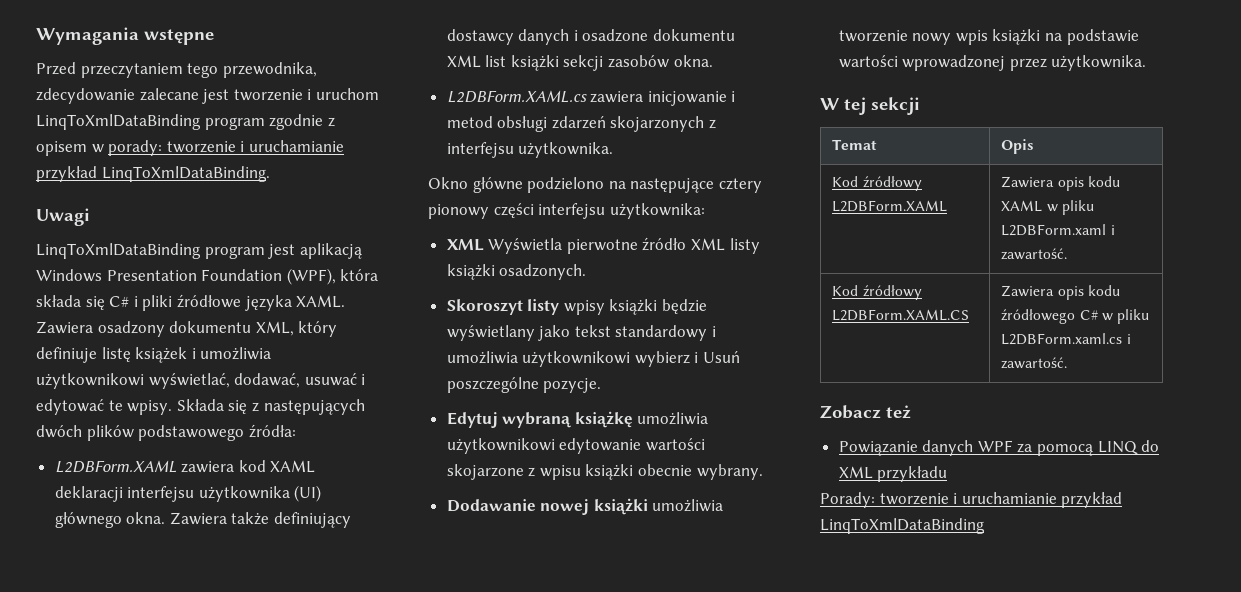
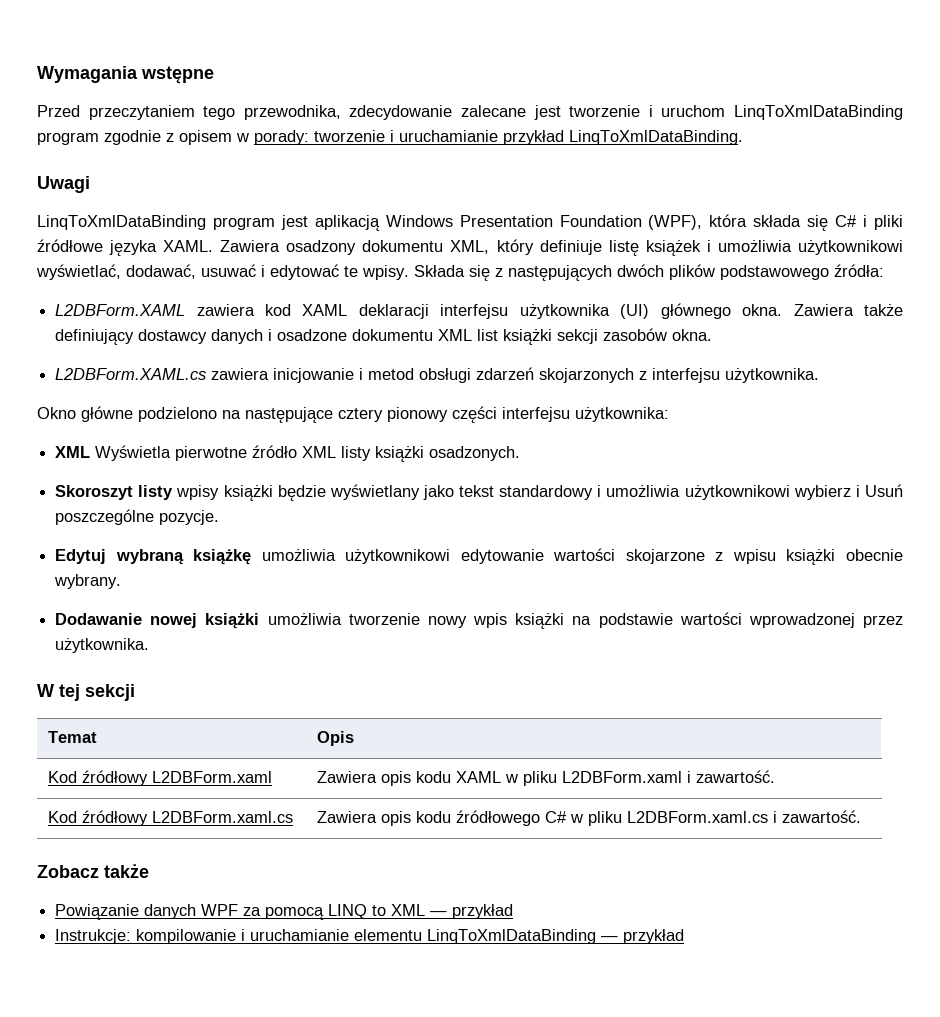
[832,200,948,212] L2DBForm.XAML -> [152,771,273,783] L2DBForm.xaml
[832,309,970,321] L2DBForm.XAML.CS -> [152,811,294,823] L2DBForm.xaml.cs
[886,405,911,419] też -> [104,864,149,878] także
[1141,440,1160,452] [838,466,948,482] [820,492,1123,508] [820,518,985,534] do XML przykładu // Porady: tworzenie i uruchamianie przykład LinqToXmlDataBinding -> [372,904,514,919] [55,929,685,944] to XML — przykład // Instrukcje: kompilowanie i uruchamianie elementu LinqToXmlDataBinding — przykład

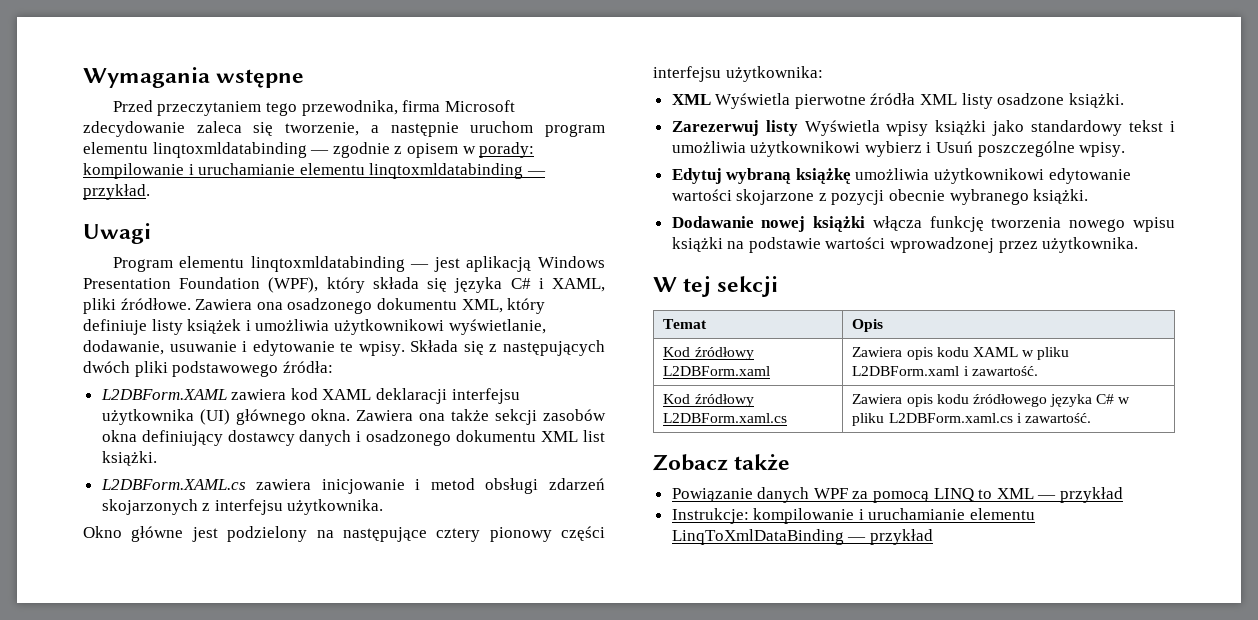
[349,105,904,120] [37,132,99,145] zdecydowanie zalecane jest tworzenie i uruchom LinqToXmlDataBinding program -> [402,100,515,112] [83,121,605,137] [83,142,330,158] firma Microsoft zdecydowanie zaleca się tworzenie, a następnie uruchom program elementu linqtoxmldatabinding —
[314,130,743,145] [37,176,90,193] [37,215,275,230] tworzenie i uruchamianie przykład LinqToXmlDataBinding. // Uwagi // LinqToXmlDataBinding program -> [83,163,546,179] [83,184,150,200] [83,223,151,244] [112,256,430,272] kompilowanie i uruchamianie elementu linqtoxmldatabinding — przykład. // Uwagi // Program elementu linqtoxmldatabinding —
[709,214,748,227] która -> [326,277,365,293] który
(829, 223) none -> [454,277,503,293] języka
[873,215,903,230] [37,239,357,256] pliki źródłowe języka XAML. Zawiera osadzony -> [552,278,605,292] [83,298,373,314] XAML, pliki źródłowe. Zawiera ona osadzonego
[608,240,639,256] listę -> [151,319,183,335] listy
[36,264,339,280] wyświetlać, dodawać, usuwać i edytować -> [448,319,546,335] [83,340,335,356] wyświetlanie, dodawanie, usuwanie i edytowanie
[669,264,715,280] plików -> [134,361,168,377] pliki
[864,304,904,316] także -> [419,409,607,425] [101,430,137,442] ona także sekcji zasobów okna
[277,329,348,341] osadzone -> [366,430,452,446] osadzonego
[503,328,713,345] książki sekcji zasobów okna. -> [101,451,157,466] książki.
[138,407,217,422] podzielono -> [191,526,308,542] jest podzielony
[252,445,298,458] źródło -> [870,93,916,105] źródła
[375,446,521,462] [55,484,594,501] książki osadzonych. // Skoroszyt listy wpisy książki będzie wyświetlany jako tekst standardowy -> [997,93,1124,108] [671,120,1164,136] osadzone książki. // Zarezerwuj listy Wyświetla wpisy książki jako standardowy tekst
[159,510,220,525] pozycje. -> [1079,142,1126,157] wpisy.
[732,549,903,565] [54,574,122,589] wpisu książki obecnie wybrany. -> [831,189,1089,205] pozycji obecnie wybranego książki.
[267,613,508,628] umożliwia tworzenie nowy wpis -> [872,216,1175,232] włącza funkcję tworzenia nowego wpisu
(541, 818) none -> [1050,394,1093,407] języka

